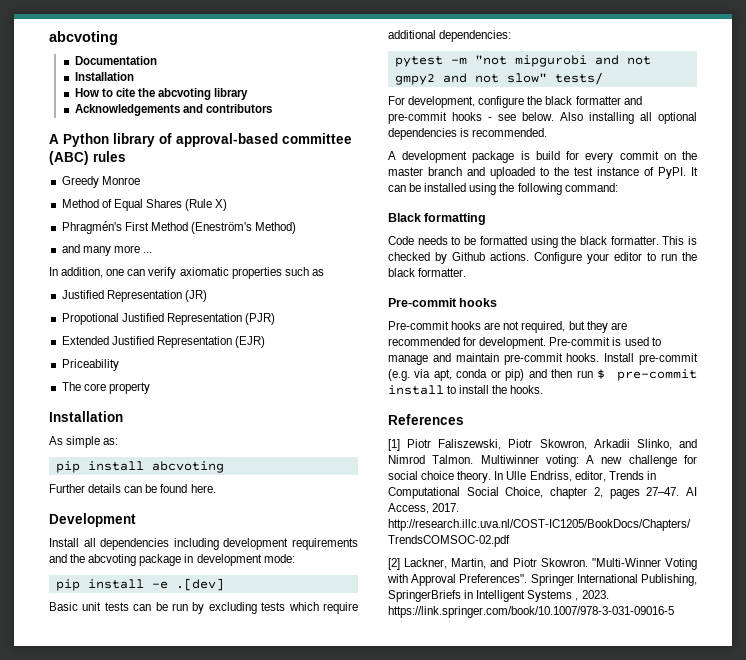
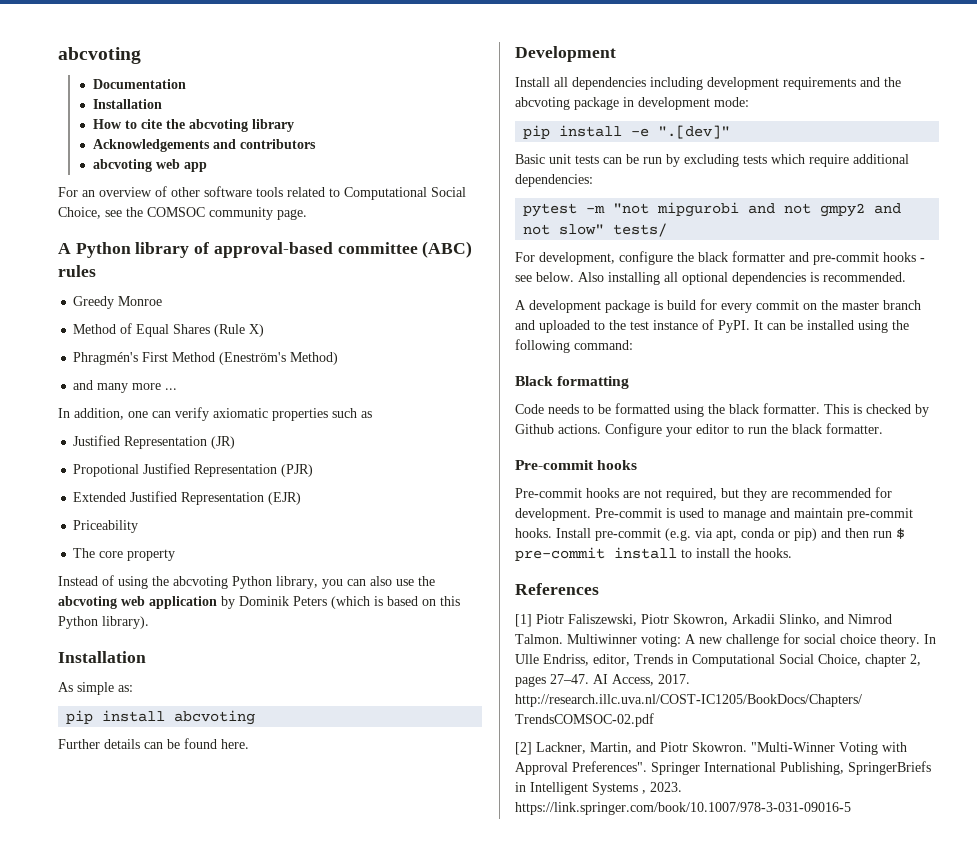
(273, 108) none -> [93,159,208,172] [58,186,466,200] [58,207,307,220] // abcvoting web app // For an overview of other software tools related to Computational Social Choice, see the COMSOC community page.
(150, 388) none -> [58,575,435,589] [58,596,460,609] [58,616,149,629] // Instead of using the abcvoting Python library, you can also use the abcvoting web application by Dominik Peters (which is based on this Python library).
[175,578,224,591] .[dev] -> [658,125,731,139] ".[dev]"

